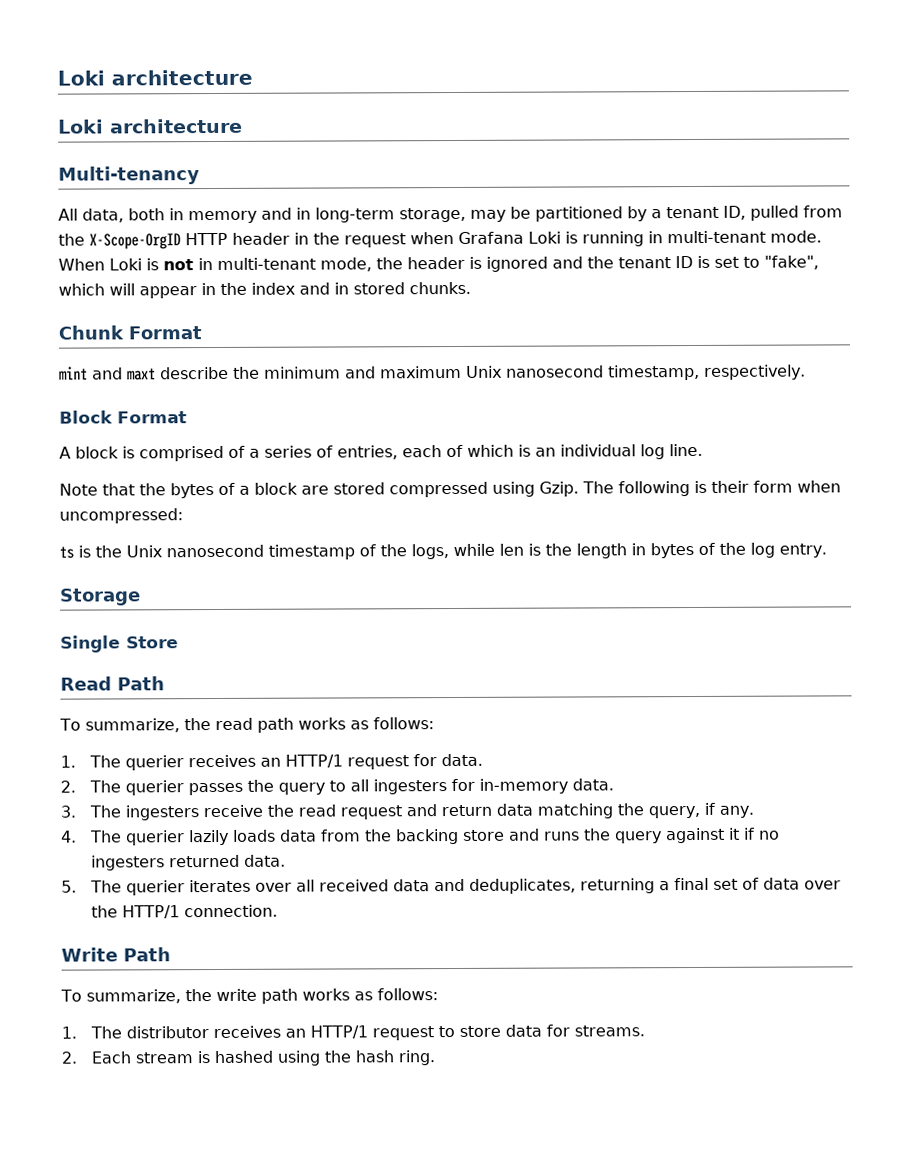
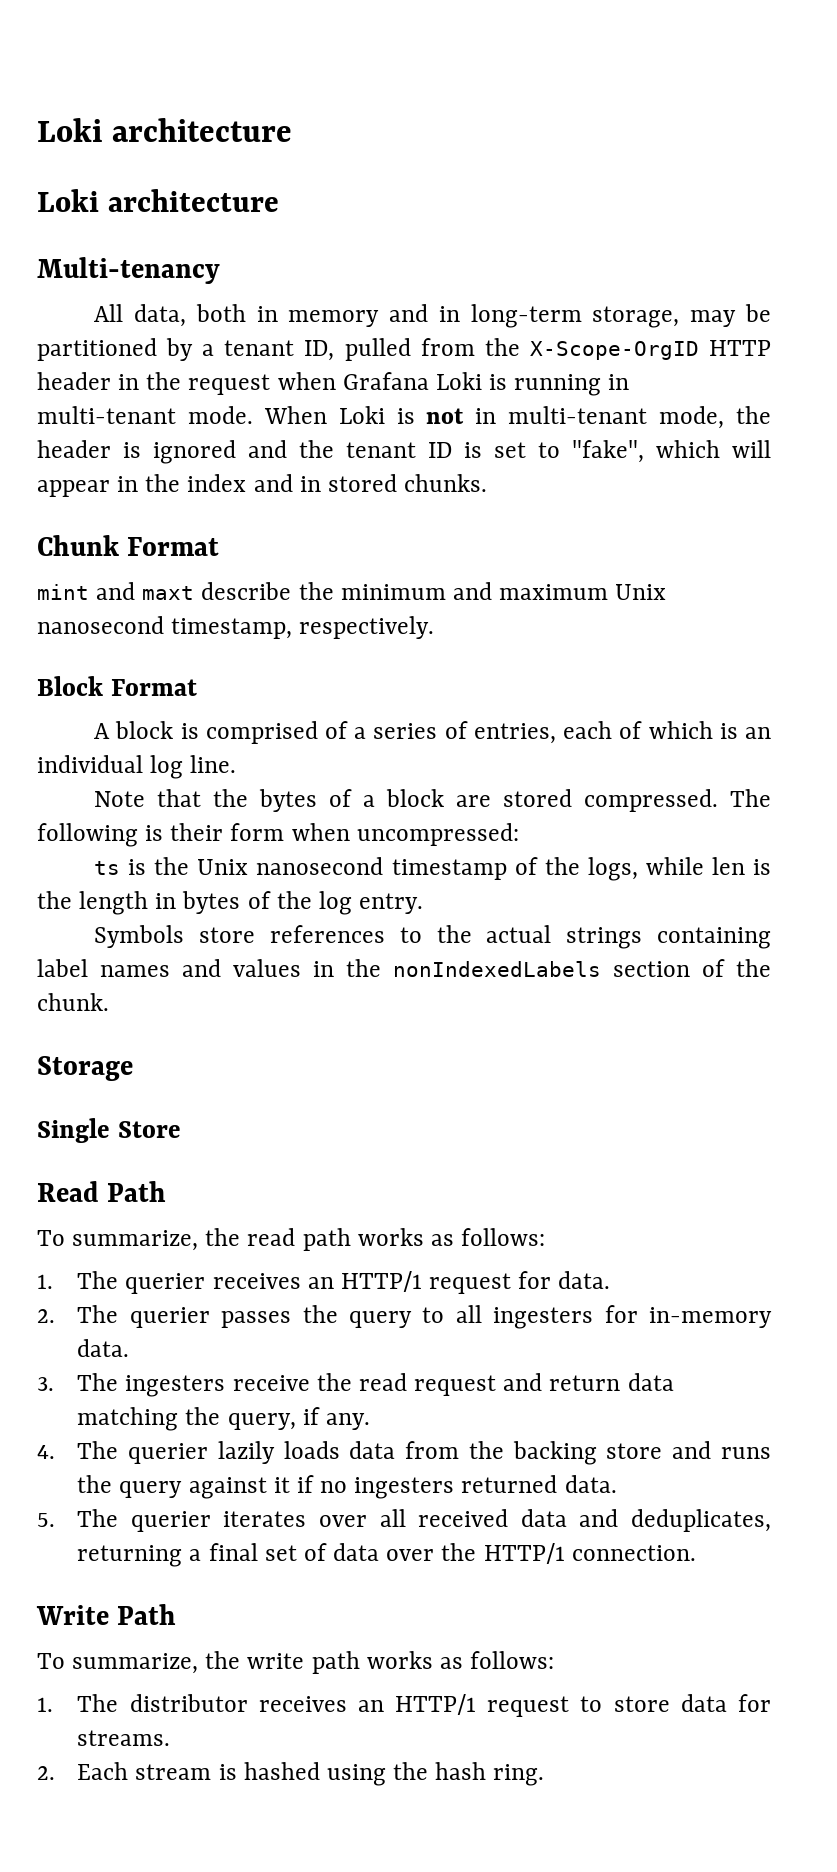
[389,481,579,498] compressed using Gzip. -> [584,789,719,812] compressed.
(827, 550) none -> [94,925,771,949] [37,959,771,977] [37,993,109,1011] // Symbols store references to the actual strings containing label names and values in the nonIndexedLabels section of the chunk.

